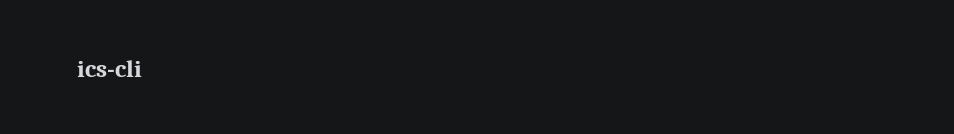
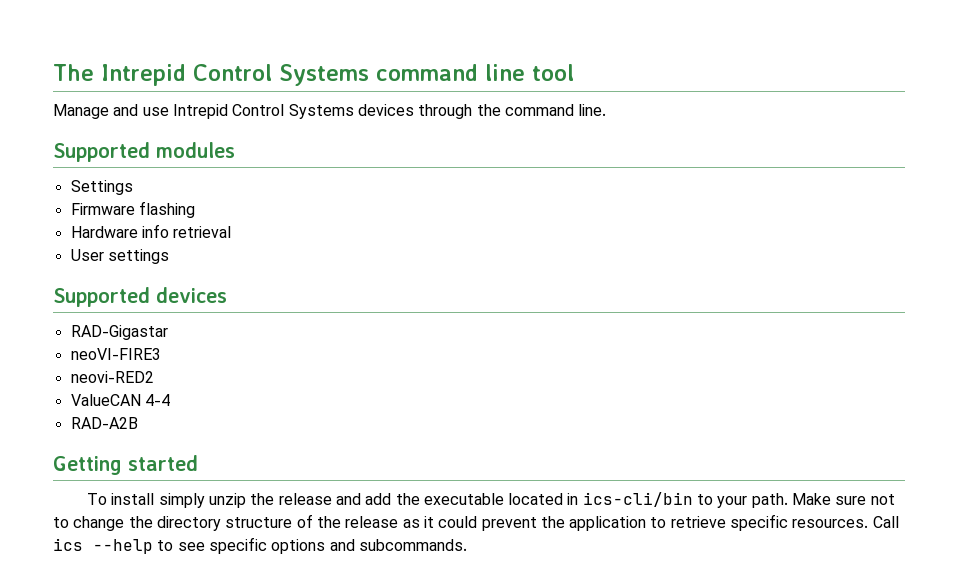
[77,60,142,77] ics-cli -> [53,64,574,86] [53,104,607,119] [53,142,235,162] [70,180,133,195] [70,201,195,218] [70,224,232,238] [70,249,169,264] [53,287,227,307] [70,325,168,340] [70,348,161,360] [70,371,154,383] [70,394,170,406] [70,417,138,429] [53,455,198,475] [86,492,895,508] [53,514,899,531] [53,537,467,554] The Intrepid Control Systems command line tool // Manage and use Intrepid Control Systems devices through the command line. // Supported modules // Settings // Firmware flashing // Hardware info retrieval // User settings // Supported devices // RAD-Gigastar // neoVI-FIRE3 // neovi-RED2 // ValueCAN 4-4 // RAD-A2B // Getting started // To install simply unzip the release and add the executable located in ics-cli/bin to your path. Make sure not to change the directory structure of the release as it could prevent the application to retrieve specific resources. Call ics --help to see specific options and subcommands.

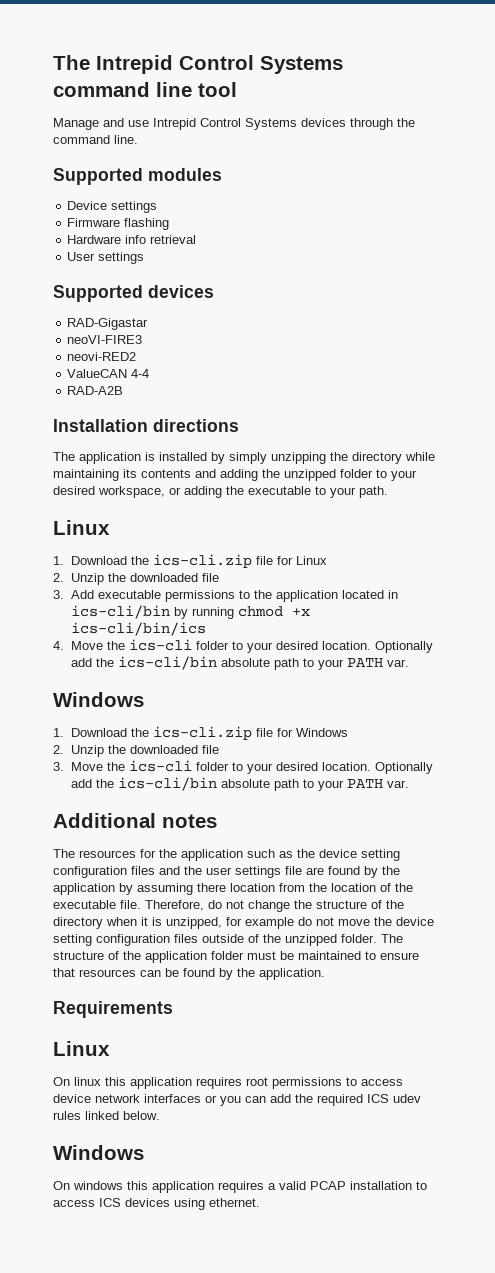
[70,180,133,195] Settings -> [67,201,158,213] Device settings
[53,455,198,475] [86,492,895,508] [53,517,69,528] Getting started // To install simply unzip the release and add the executable located in ics-cli/bin to your path. Make sure not to -> [53,419,239,432] [53,452,435,464] [53,469,417,481] [53,486,388,498] [53,520,110,535] [53,554,327,568] [53,573,219,585] [53,590,398,602] [70,605,310,619] [70,622,206,636] [53,639,433,653] [70,656,409,670] [53,692,144,707] [53,726,348,740] [53,745,219,757] [53,760,433,774] [70,777,409,791] [53,813,217,828] [53,849,400,861] [53,866,400,878] [53,883,413,895] [53,900,244,911] Installation directions // The application is installed by simply unzipping the directory while maintaining its contents and adding the unzipped folder to your desired workspace, or adding the executable to your path. // Linux // 1. Download the ics-cli.zip file for Linux // 2. Unzip the downloaded file // 3. Add executable permissions to the application located in ics-cli/bin by running chmod +x ics-cli/bin/ics // 4. Move the ics-cli folder to your desired location. Optionally add the ics-cli/bin absolute path to your PATH var. // Windows // 1. Download the ics-cli.zip file for Windows // 2. Unzip the downloaded file // 3. Move the ics-cli folder to your desired location. Optionally add the ics-cli/bin absolute path to your PATH var. // Additional notes // The resources for the application such as the device setting configuration files and the user settings file are found by the application by assuming there location from the location of the executable file. Therefore, do not
[156,514,899,531] [53,537,467,554] directory structure of the release as it could prevent the application to retrieve specific resources. Call ics --help to see specific options and subcommands. -> [316,900,404,909] [53,917,434,929] [53,934,403,946] [53,951,419,963] [53,968,325,980] [53,1001,173,1018] [53,1041,110,1056] [53,1077,403,1089] [53,1094,421,1106] [53,1111,160,1120] [53,1145,144,1160] [53,1181,427,1193] [53,1198,260,1210] structure of the directory when it is unzipped, for example do not move the device setting configuration files outside of the unzipped folder. The structure of the application folder must be maintained to ensure that resources can be found by the application. // Requirements // Linux // On linux this application requires root permissions to access device network interfaces or you can add the required ICS udev rules linked below. // Windows // On windows this application requires a valid PCAP installation to access ICS devices using ethernet.

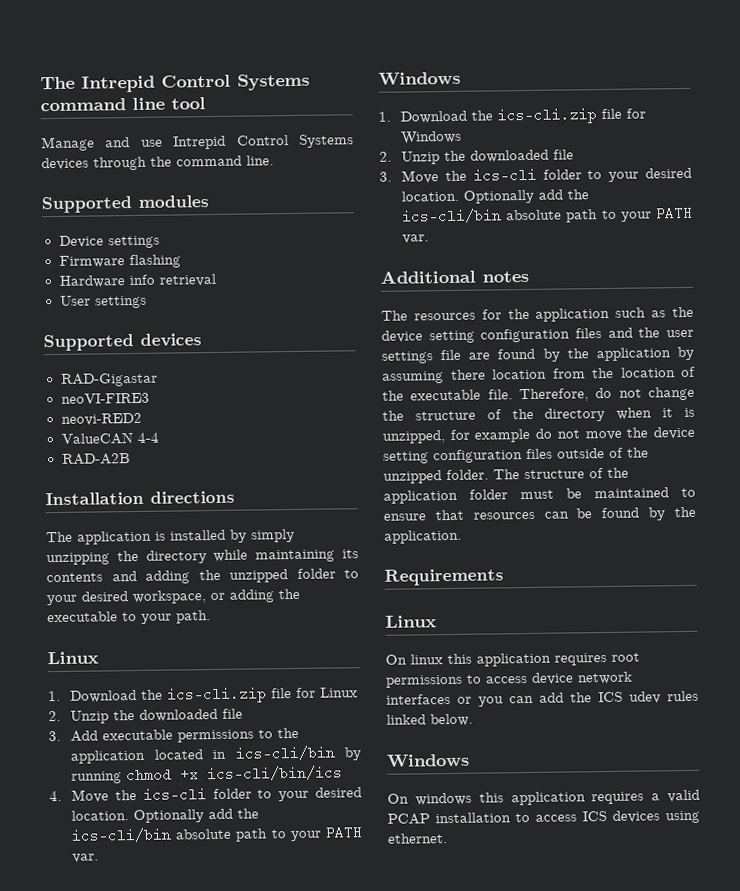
[317,1094,363,1106] required -> (592, 697) none

